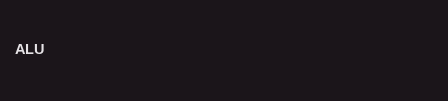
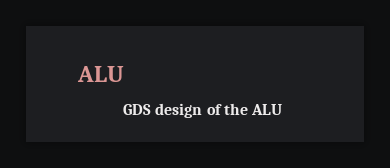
[15,44,44,54] ALU -> [77,66,124,82] [123,103,282,118] ALU // GDS design of the ALU

